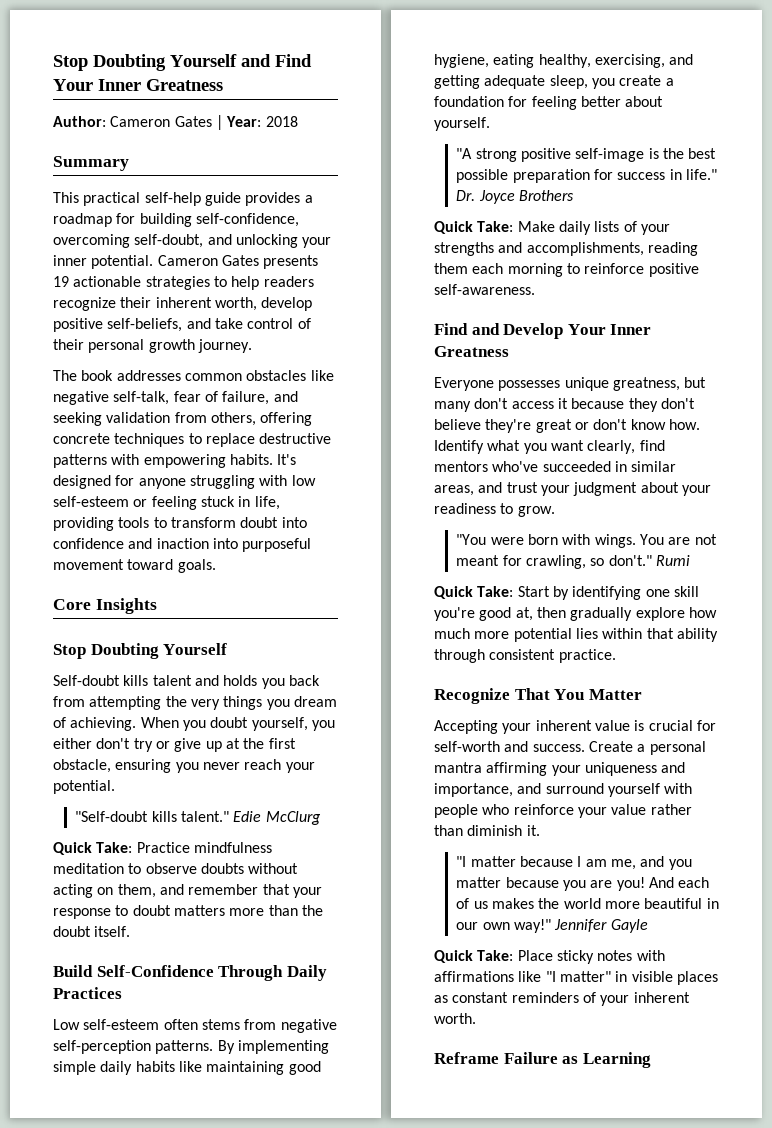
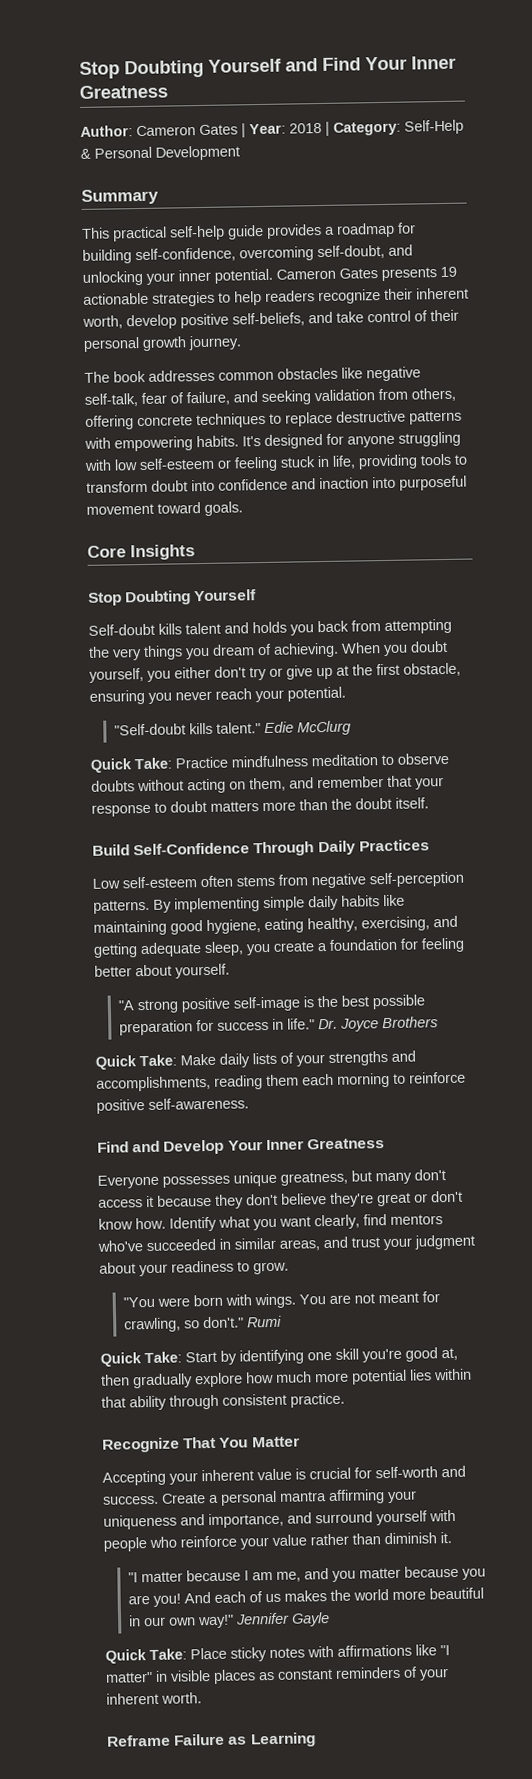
(298, 121) none -> [325,119,464,136] [80,145,240,161] | Category: Self-Help & Personal Development

